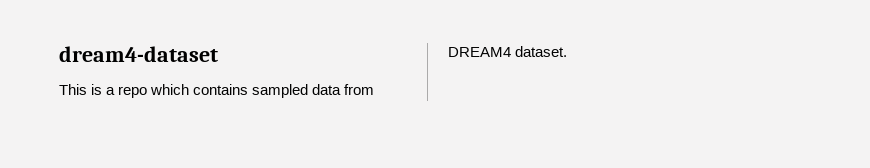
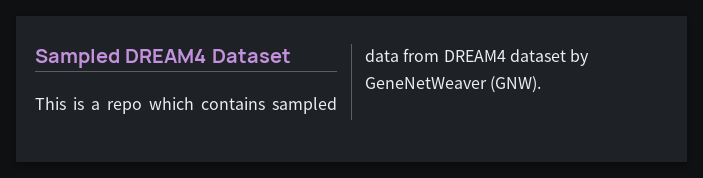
[59,46,218,62] dream4-dataset -> [35,49,291,68] Sampled DREAM4 Dataset
[515,46,568,57] dataset. -> [509,49,590,66] [365,76,542,93] dataset by GeneNetWeaver (GNW).

